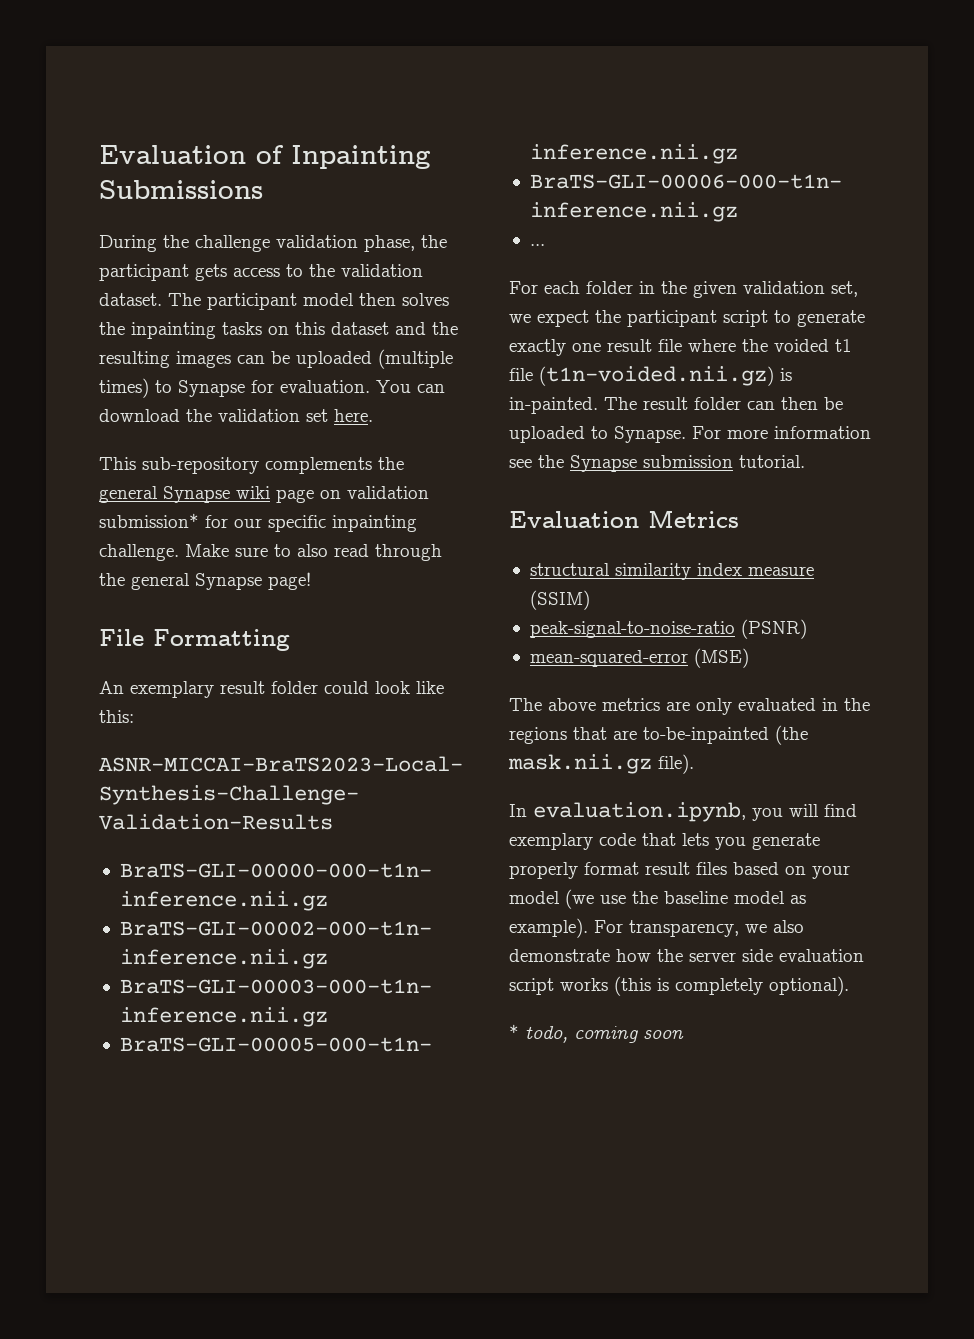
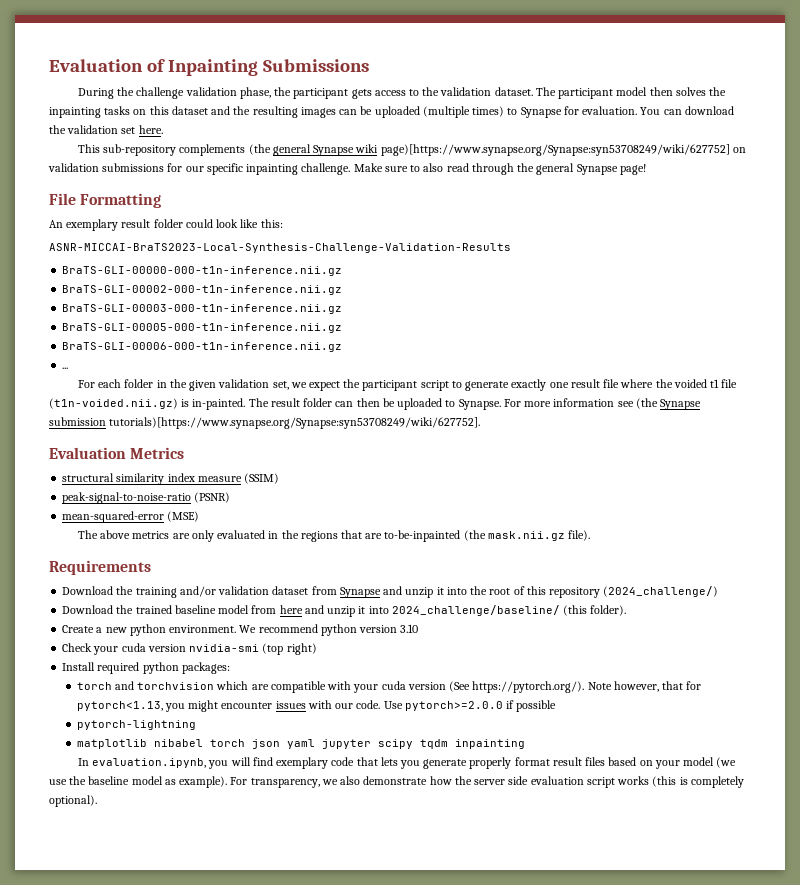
[378,457,404,470] the -> [248,144,271,155] (the
[276,489,314,503] page -> [380,144,730,156] page)[https://www.synapse.org/Synapse:syn53708249/wiki/627752]
[99,513,199,528] submission* -> [102,163,165,172] submissions
[538,455,564,468] the -> [635,398,658,409] (the
[739,455,805,468] tutorial. -> [109,417,481,429] tutorials)[https://www.synapse.org/Synapse:syn53708249/wiki/627752].
(694, 764) none -> [49,560,151,575] [62,586,719,598] [62,605,627,617] [62,624,419,636] [62,643,317,655] [62,662,230,674] [76,681,702,693] [76,700,557,712] [76,720,196,730] [76,739,525,749] // Requirements // Download the training and/or validation dataset from Synapse and unzip it into the root of this repository (2024_challenge/) // Download the trained baseline model from here and unzip it into 2024_challenge/baseline/ (this folder). // Create a new python environment. We recommend python version 3.10 // Check your cuda version nvidia-smi (top right) // Install required python packages: // torch and torchvision which are compatible with your cuda version (See https://pytorch.org/). Note however, that for pytorch<1.13, you might encounter issues with our code. Use pytorch>=2.0.0 if possible // pytorch-lightning // matplotlib nibabel torch json yaml jupyter scipy tqdm inpainting
[509,1024,684,1043] // * todo, coming soon -> (97, 801) none

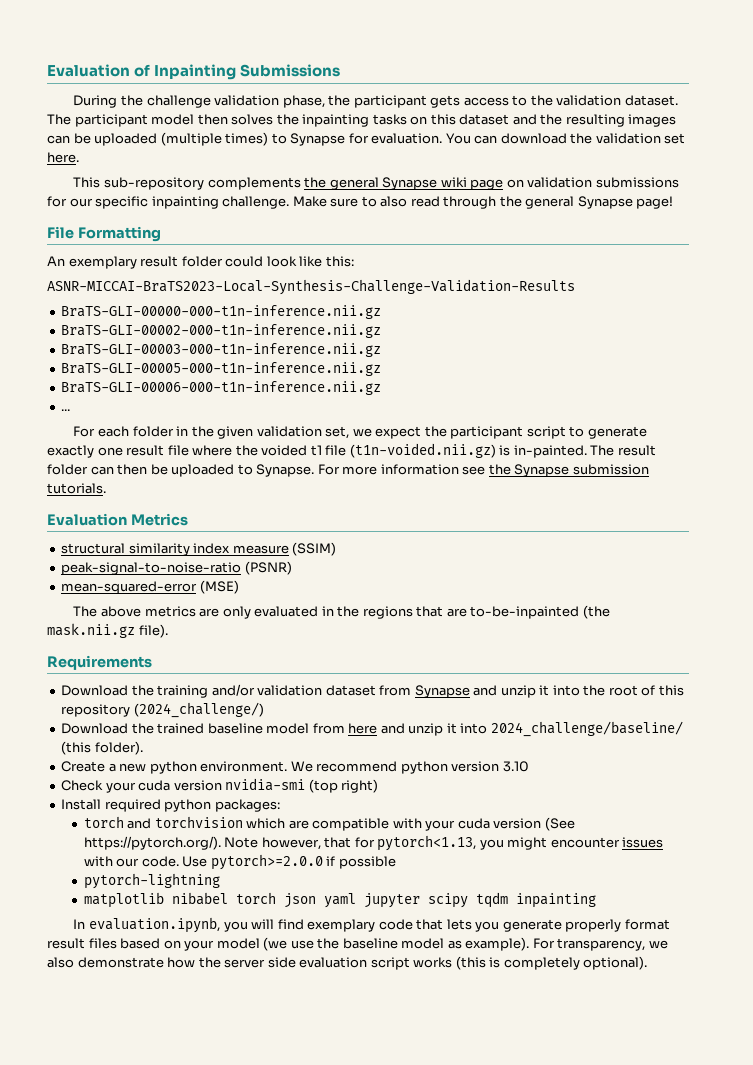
[248,144,271,155] (the -> [304,177,327,188] the
[380,144,730,156] page)[https://www.synapse.org/Synapse:syn53708249/wiki/627752] -> [470,179,504,190] page
[635,398,658,409] (the -> [488,464,511,475] the
[109,417,481,429] tutorials)[https://www.synapse.org/Synapse:syn53708249/wiki/627752]. -> [47,483,106,494] tutorials.

